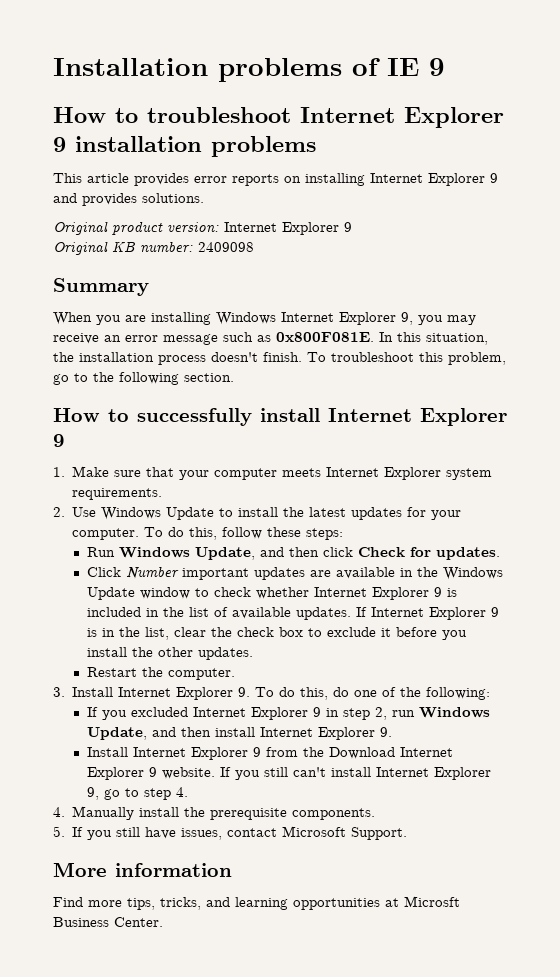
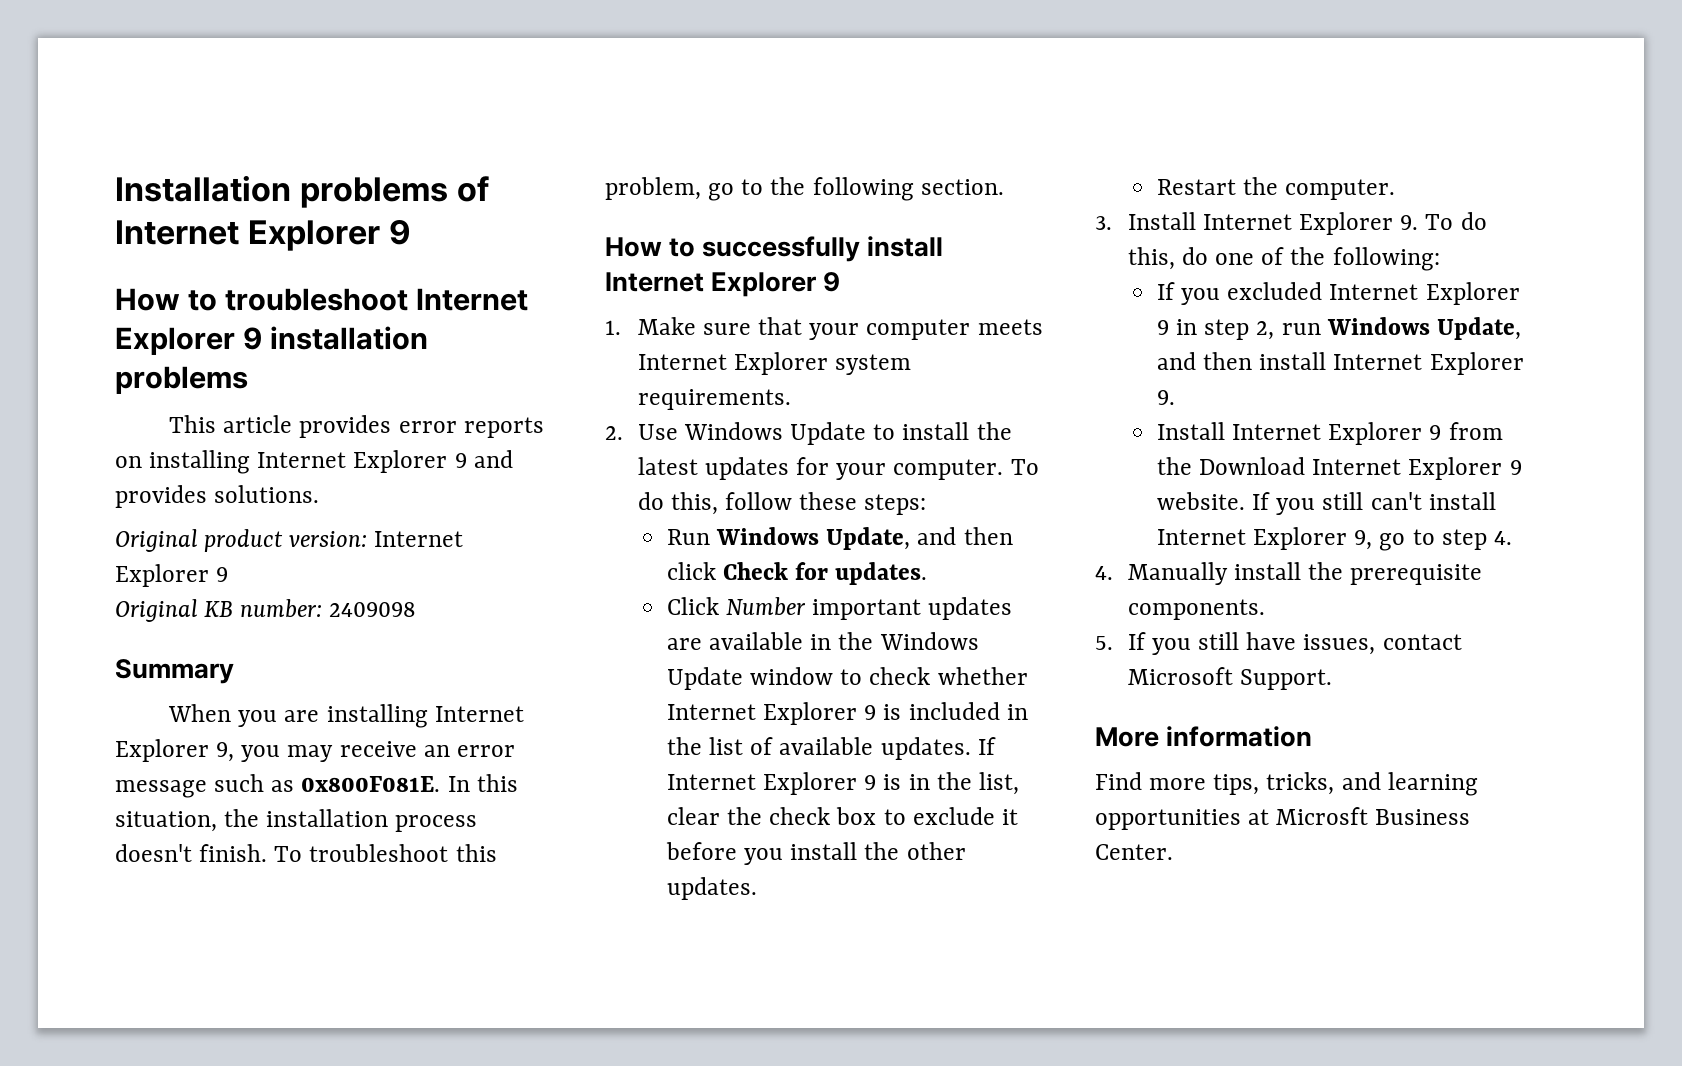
[387,58,419,76] IE -> [115,220,381,251] Internet Explorer
[216,312,276,325] Windows -> (428, 716) none

